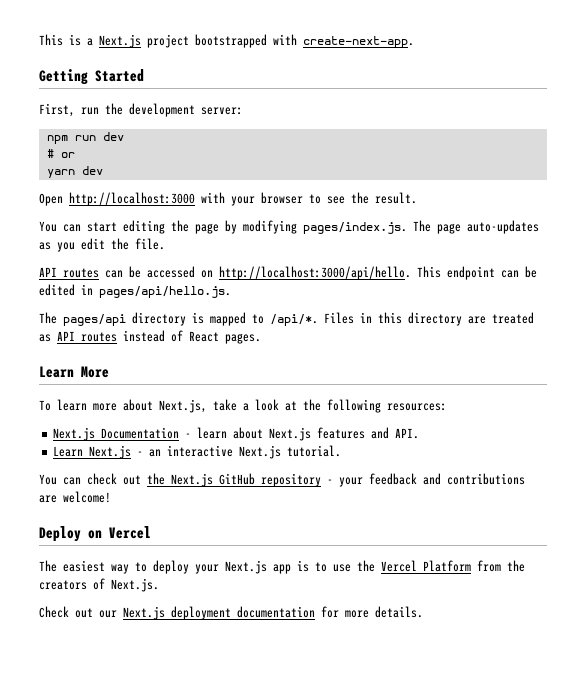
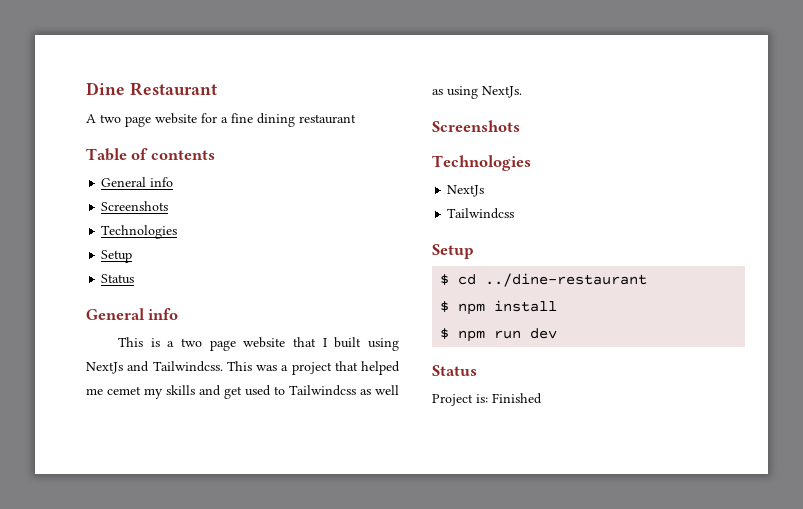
[39,34,414,48] [39,69,144,85] [39,103,243,117] [46,132,124,144] [46,149,75,158] [46,166,103,178] [39,192,417,206] [39,220,539,234] [39,238,165,252] [39,266,537,280] [39,284,231,298] [39,312,534,326] [39,330,261,344] [39,366,109,378] [39,399,447,413] [53,427,420,441] [53,445,342,459] [39,473,525,487] [39,491,111,503] [39,526,151,542] [39,560,525,574] [39,578,159,592] [39,606,423,620] This is a Next.js project bootstrapped with create-next-app. // Getting Started // First, run the development server: // npm run dev // # or // yarn dev // Open http://localhost:3000 with your browser to see the result. // You can start editing the page by modifying pages/index.js. The page auto-updates as you edit the file. // API routes can be accessed on http://localhost:3000/api/hello. This endpoint can be edited in pages/api/hello.js. // The pages/api directory is mapped to /api/*. Files in this directory are treated as API routes instead of React pages. // Learn More // To learn more about Next.js, take a look at the following resources: // Next.js Documentation - learn about Next.js features and API. // Learn Next.js - an interactive Next.js tutorial. // You can check out the Next.js GitHub repository - your feedback and contributions are welcome! // Deploy on Vercel // The easiest way to deploy your Next.js app is to use the Vercel Platform from the creators of Next.js. // Check out our Next.js deployment documentation for more details. -> [86,82,217,96] [86,113,356,127] [86,148,215,161] [101,177,174,187] [101,201,169,211] [101,225,178,239] [101,250,133,263] [101,274,135,284] [86,308,179,320] [118,337,400,351] [86,361,400,375] [86,385,399,399] [432,86,522,99] [432,120,520,132] [432,155,531,171] [447,185,485,197] [447,208,515,219] [432,244,474,259] [440,273,648,287] [440,300,558,315] [440,328,558,342] [432,365,477,376] [432,393,542,406] Dine Restaurant // A two page website for a fine dining restaurant // Table of contents // General info // Screenshots // Technologies // Setup // Status // General info // This is a two page website that I built using NextJs and Tailwindcss. This was a project that helped me cemet my skills and get used to Tailwindcss as well as using NextJs. // Screenshots // Technologies // NextJs // Tailwindcss // Setup // $ cd ../dine-restaurant // $ npm install // $ npm run dev // Status // Project is: Finished

